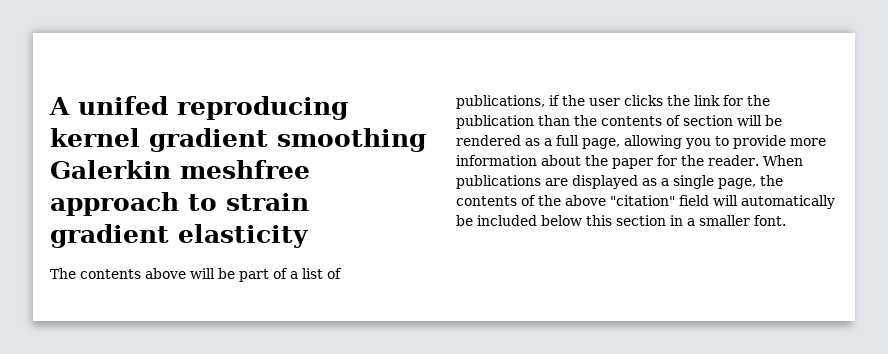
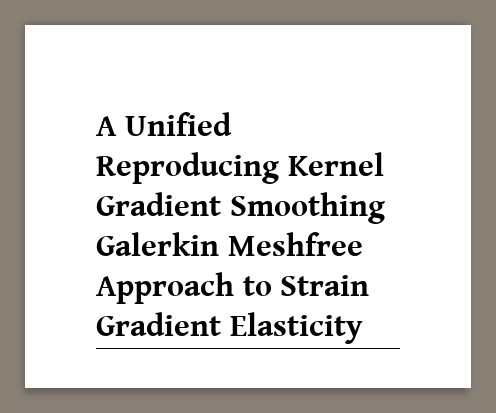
[78,96,348,120] [50,128,426,152] [50,160,310,179] [50,192,309,216] [50,224,309,248] [50,268,342,282] [456,95,770,109] [456,115,782,129] [456,135,826,149] [456,155,803,169] [456,175,783,189] [456,195,835,209] [456,215,786,226] unifed reproducing kernel gradient smoothing Galerkin meshfree approach to strain gradient elasticity // The contents above will be part of a list of publications, if the user clicks the link for the publication than the contents of section will be rendered as a full page, allowing you to provide more information about the paper for the reader. When publications are displayed as a single page, the contents of the above "citation" field will automatically be included below this section in a smaller font. -> [124,112,232,136] [96,152,384,184] [96,192,385,224] [96,232,363,256] [96,272,370,304] [96,312,363,344] Unified Reproducing Kernel Gradient Smoothing Galerkin Meshfree Approach to Strain Gradient Elasticity

